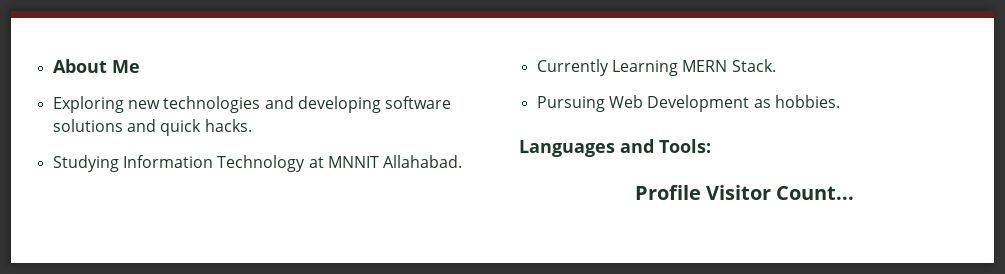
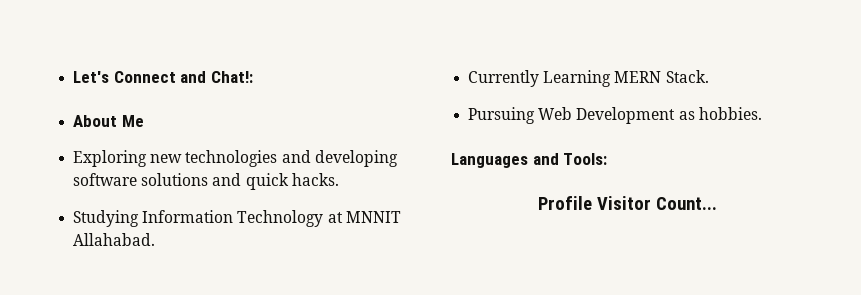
(52, 66) none -> [73,71,253,83] Let's Connect and Chat!: //

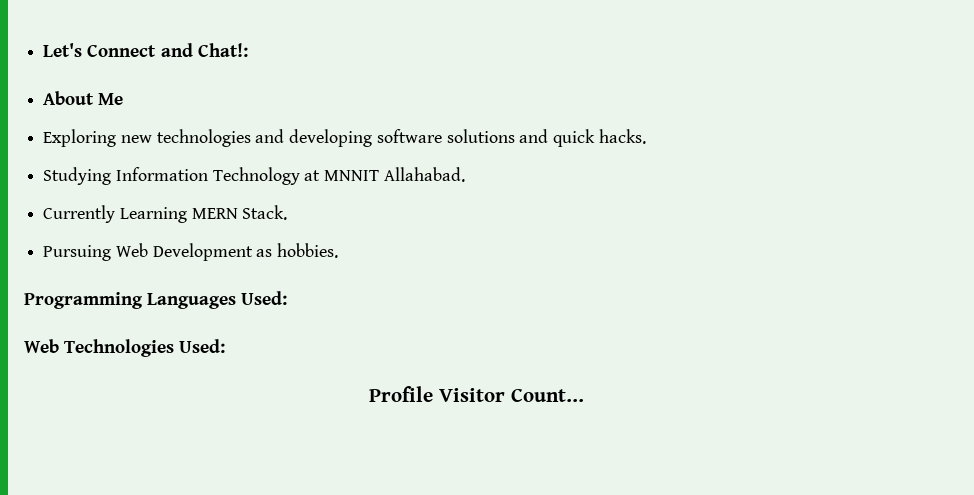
[451,153,608,168] Languages and Tools: -> [24,291,288,309] [24,339,226,357] Programming Languages Used: // Web Technologies Used:

